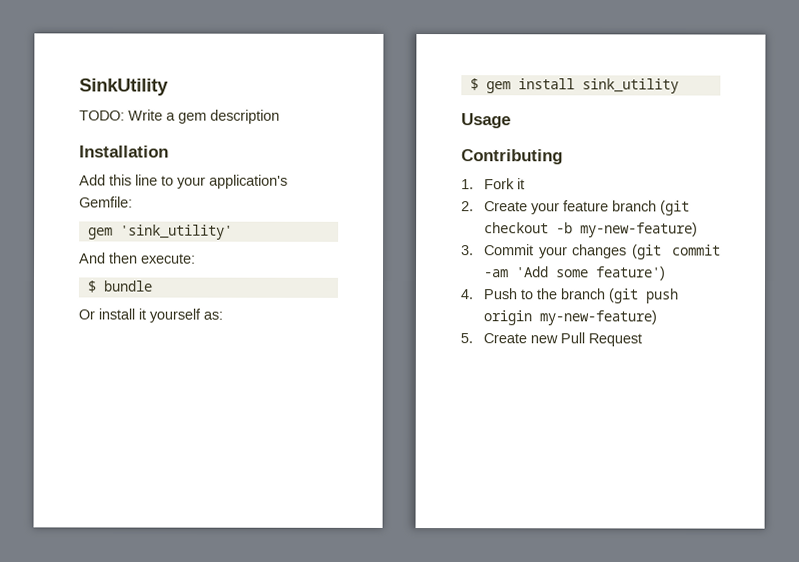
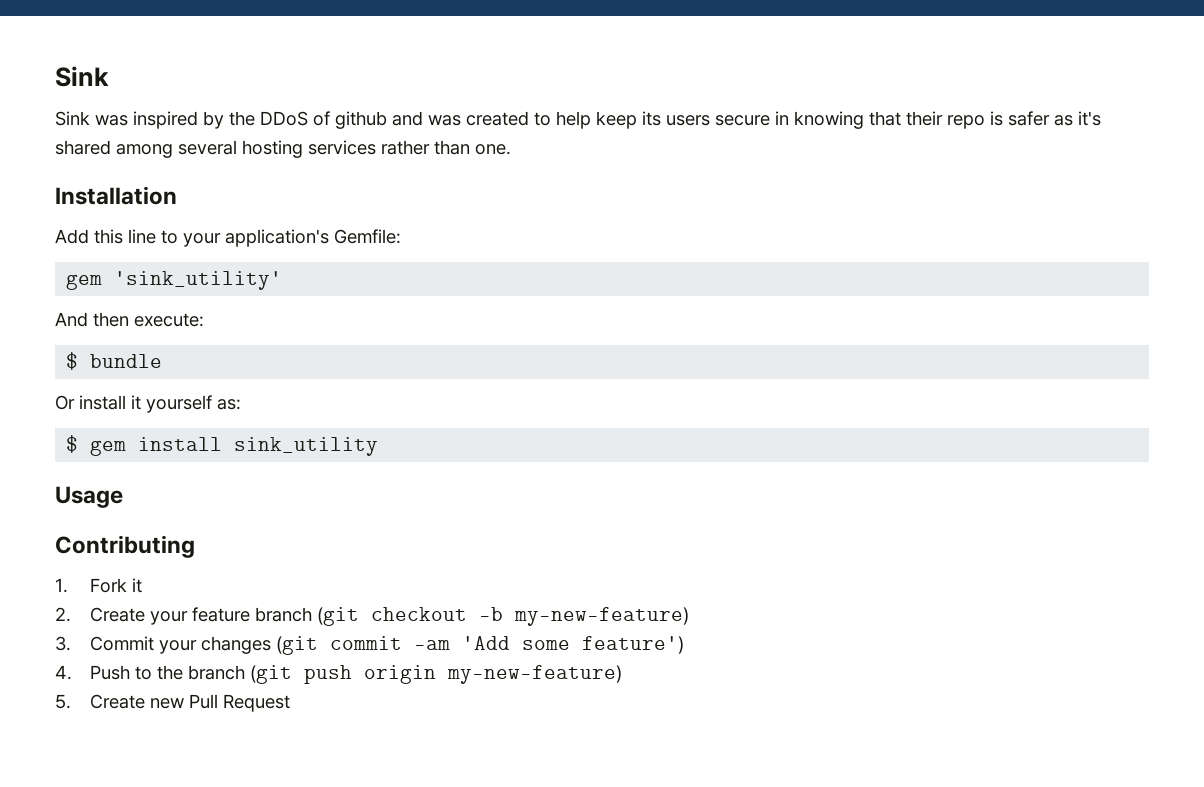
[79,78,169,96] [79,109,280,124] SinkUtility // TODO: Write a gem description -> [55,66,109,87] [55,111,1101,129] [55,140,511,158] Sink // Sink was inspired by the DDoS of github and was created to help keep its users secure in knowing that their repo is safer as it's shared among several hosting services rather than one.

